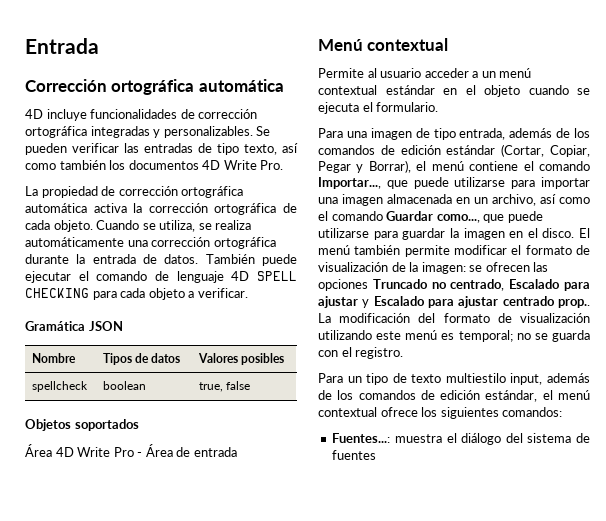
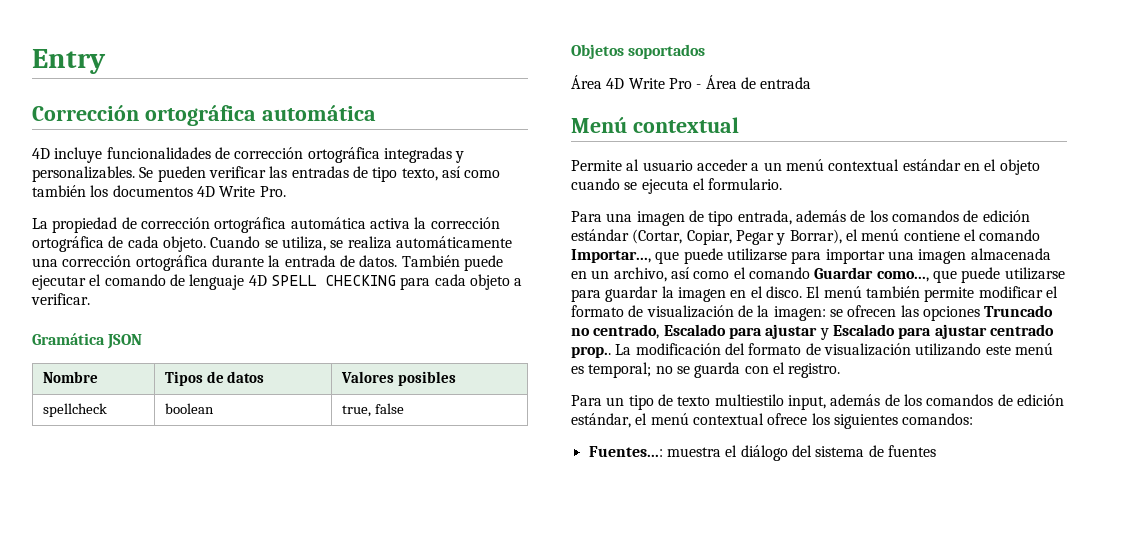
[25,38,99,54] Entrada -> [32,49,106,74] Entry

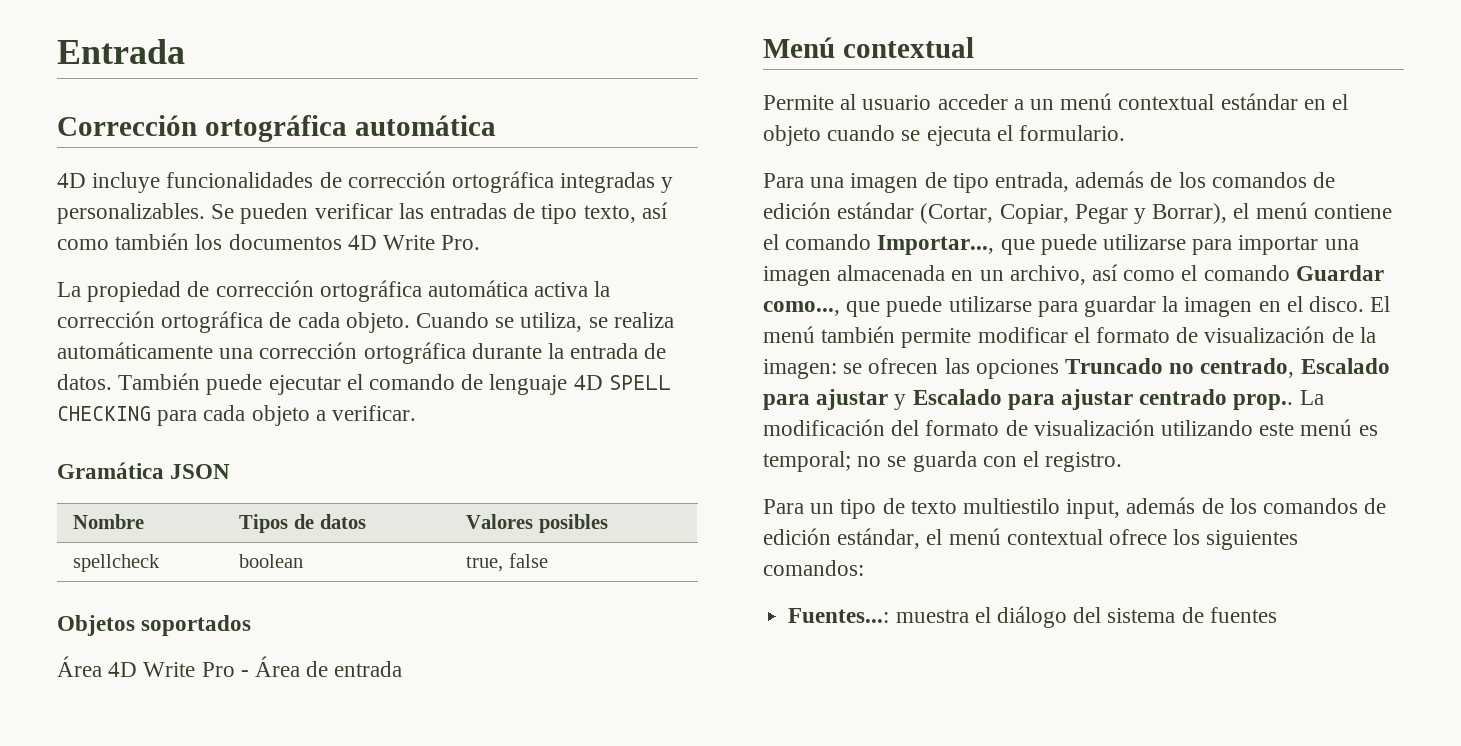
[32,49,106,74] Entry -> [57,39,185,64] Entrada

